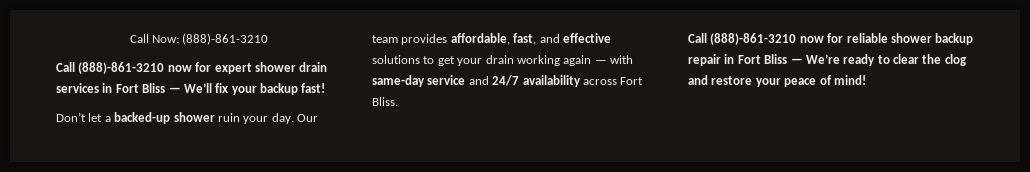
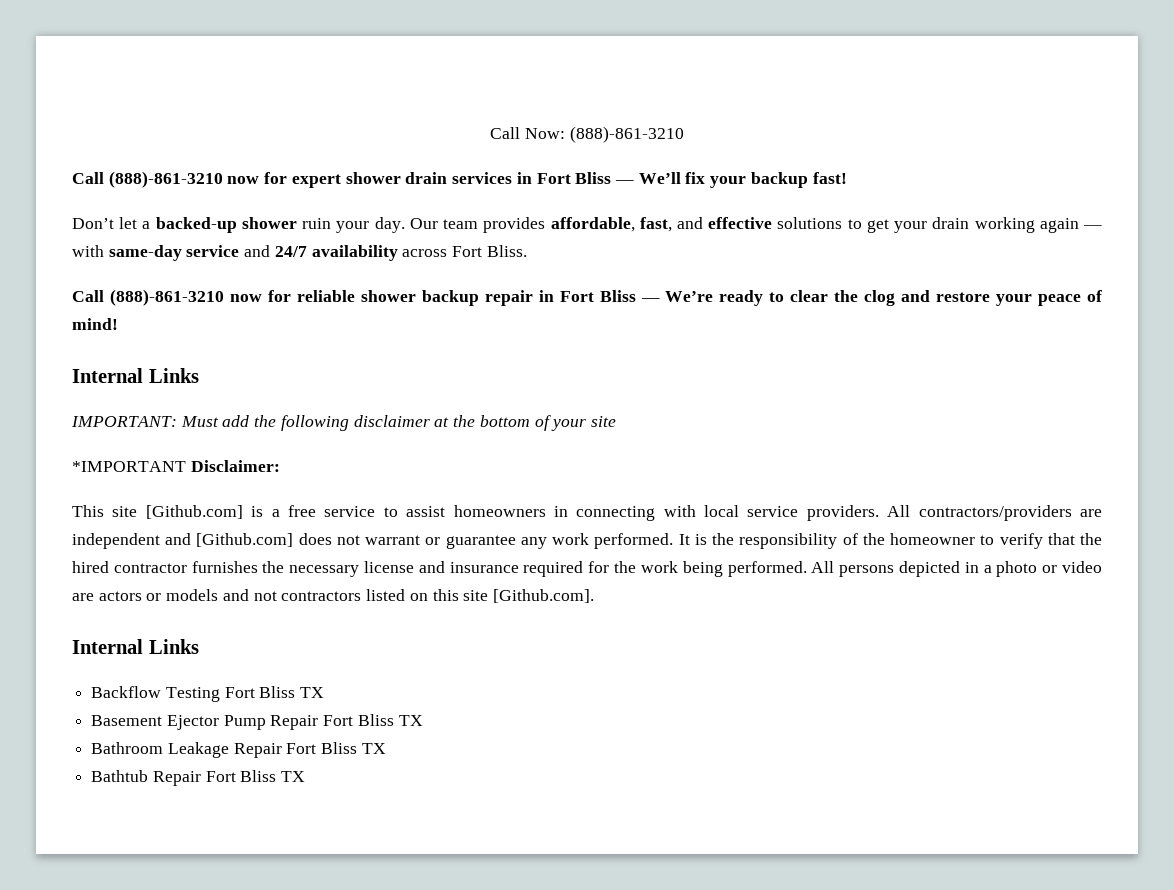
(866, 80) none -> [72,368,199,383] [71,415,616,431] [72,460,280,472] [72,505,1103,521] [72,533,1102,549] [72,561,1103,577] [72,589,594,603] [72,639,199,654] [91,686,325,702] [91,714,423,730] [91,742,386,758] [91,770,306,786] // Internal Links // IMPORTANT: Must add the following disclaimer at the bottom of your site // *IMPORTANT Disclaimer: // This site [Github.com] is a free service to assist homeowners in connecting with local service providers. All contractors/providers are independent and [Github.com] does not warrant or guarantee any work performed. It is the responsibility of the homeowner to verify that the hired contractor furnishes the necessary license and insurance required for the work being performed. All persons depicted in a photo or video are actors or models and not contractors listed on this site [Github.com]. // Internal Links // Backflow Testing Fort Bliss TX // Basement Ejector Pump Repair Fort Bliss TX // Bathroom Leakage Repair Fort Bliss TX // Bathtub Repair Fort Bliss TX

